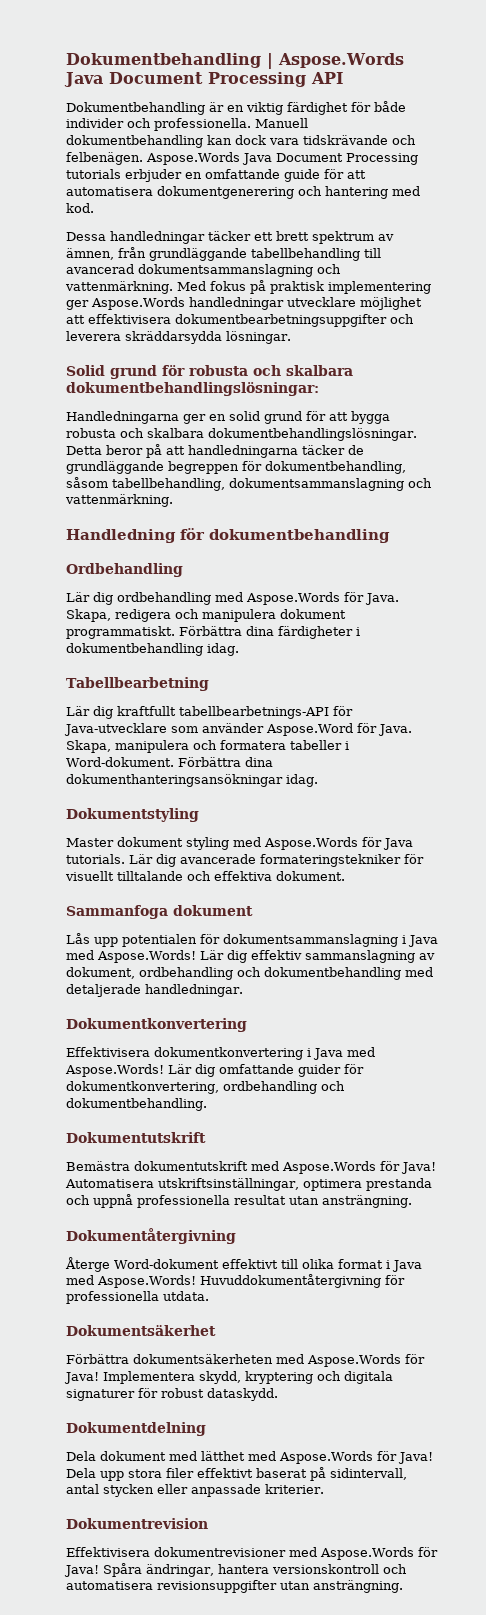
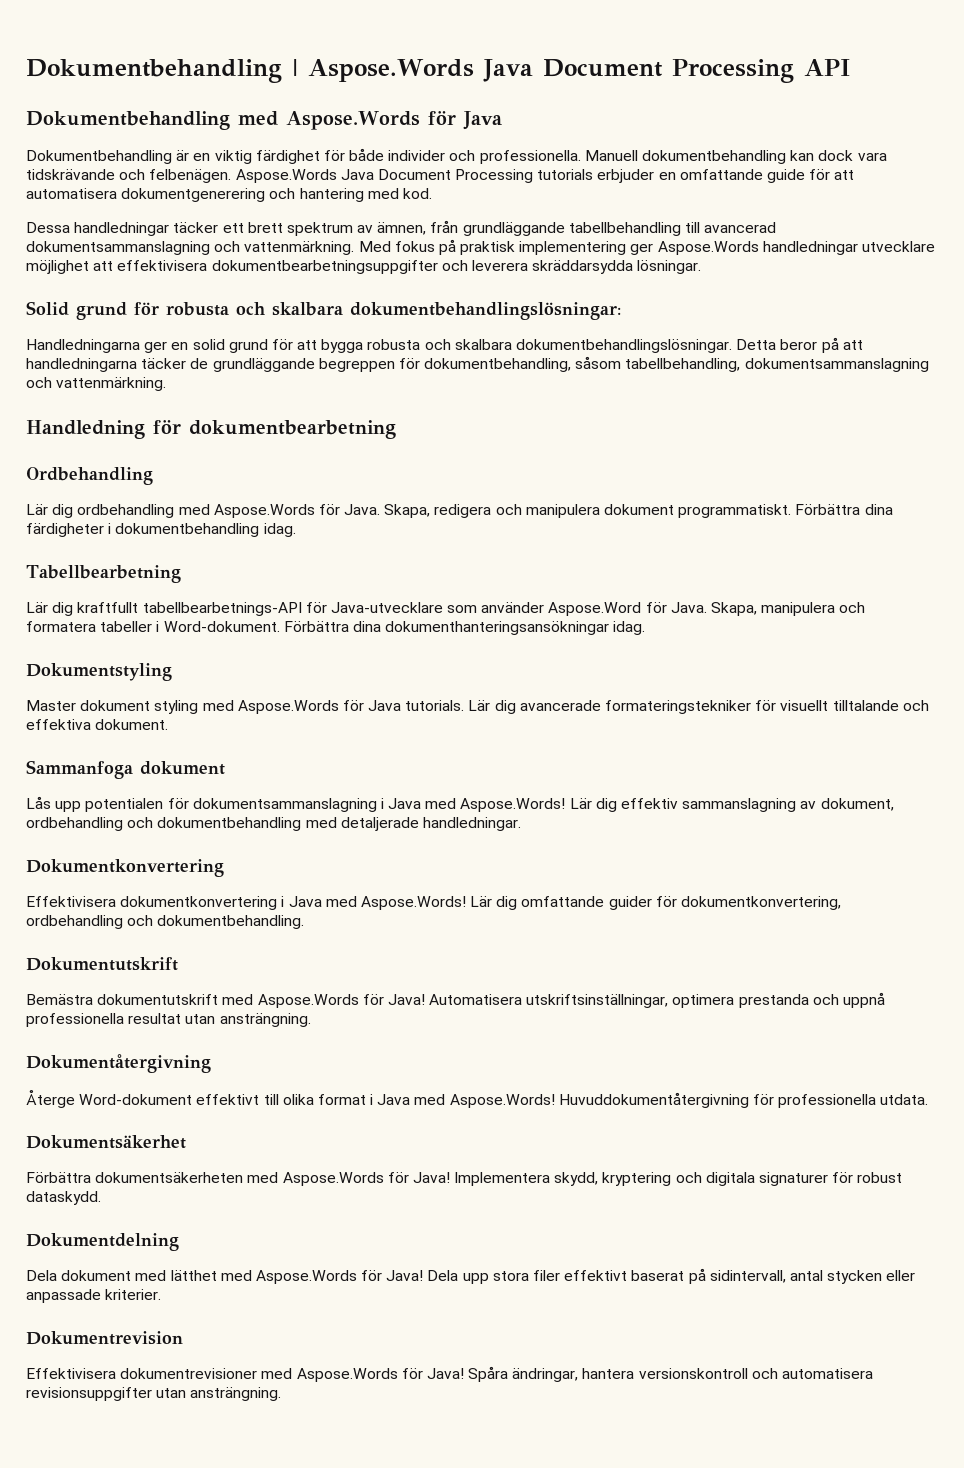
(343, 78) none -> [26,111,502,130] // Dokumentbehandling med Aspose.Words för Java
[209,529,390,543] dokumentbehandling -> [189,420,396,439] dokumentbearbetning

